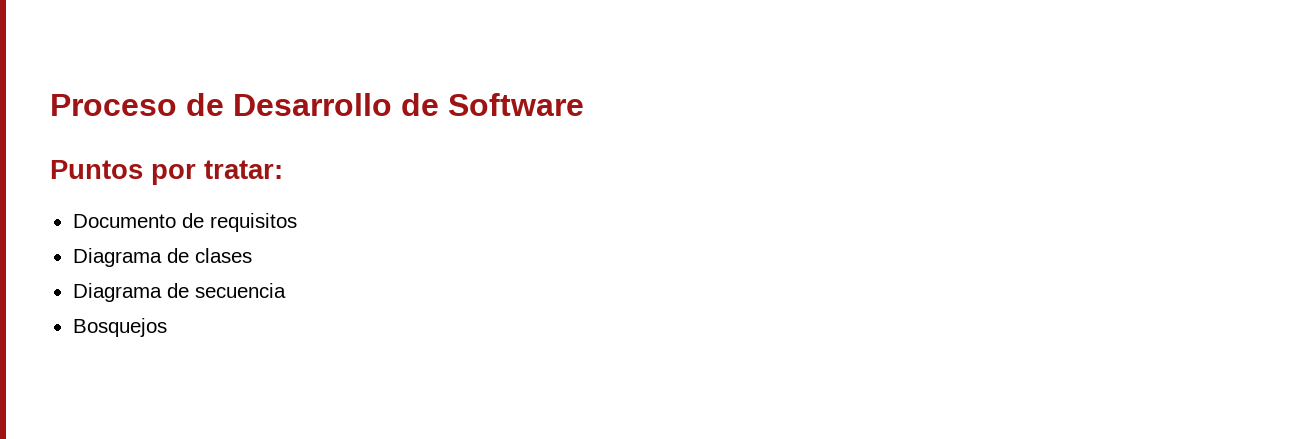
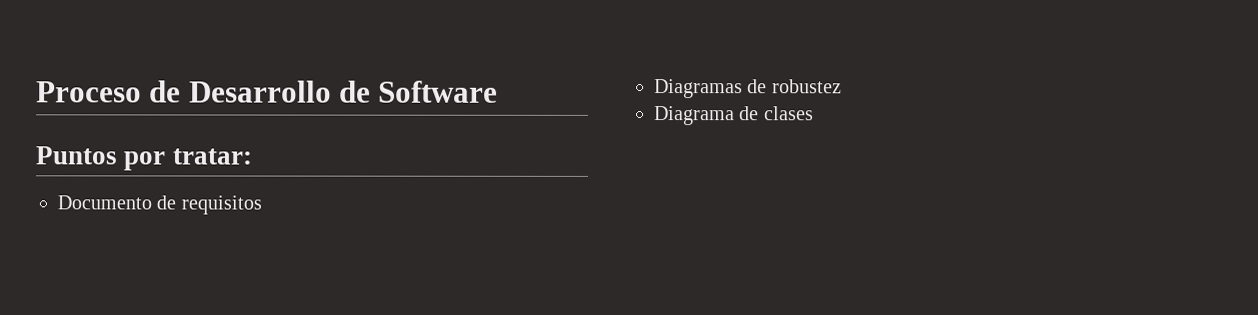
(297, 222) none -> [654,79,842,99] // Diagramas de robustez
[72,283,286,302] [72,318,167,337] // Diagrama de secuencia // Bosquejos -> (814, 113) none

